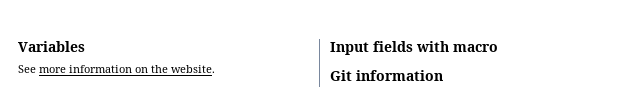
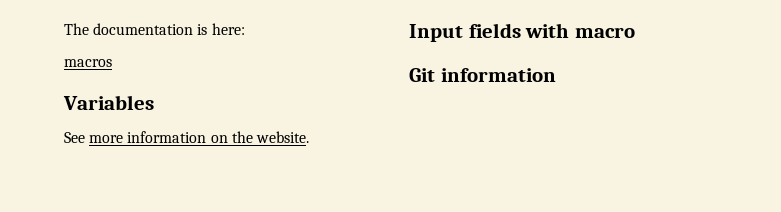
(18, 46) none -> [64,23,245,35] [64,59,112,67] The documentation is here: // macros //

